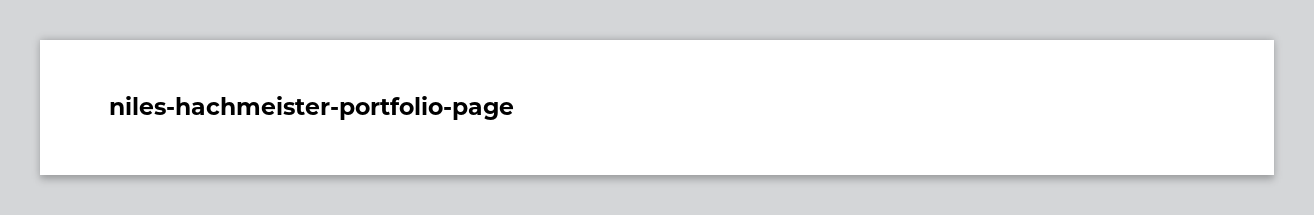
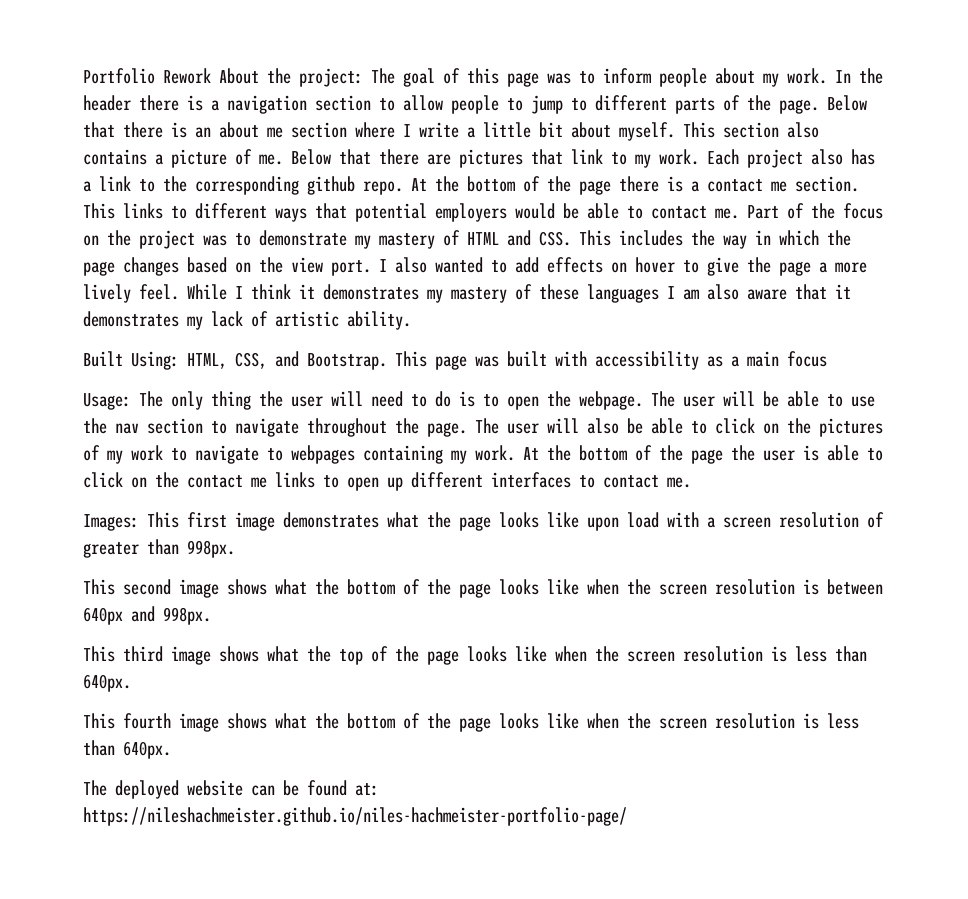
[109,96,514,120] niles-hachmeister-portfolio-page -> [83,68,883,87] [83,95,867,114] [83,122,819,141] [83,149,875,168] [83,176,859,195] [83,203,883,222] [83,230,851,249] [83,257,867,276] [83,284,851,303] [83,311,411,330] [83,351,827,370] [83,391,875,410] [83,418,883,437] [83,445,883,464] [83,472,691,491] [83,512,884,531] [83,539,235,558] [83,579,883,598] [83,606,211,625] [83,646,867,665] [83,674,131,692] [83,713,859,732] [83,740,171,759] [83,780,379,799] [83,807,627,826] Portfolio Rework About the project: The goal of this page was to inform people about my work. In the header there is a navigation section to allow people to jump to different parts of the page. Below that there is an about me section where I write a little bit about myself. This section also contains a picture of me. Below that there are pictures that link to my work. Each project also has a link to the corresponding github repo. At the bottom of the page there is a contact me section. This links to different ways that potential employers would be able to contact me. Part of the focus on the project was to demonstrate my mastery of HTML and CSS. This includes the way in which the page changes based on the view port. I also wanted to add effects on hover to give the page a more lively feel. While I think it demonstrates my mastery of these languages I am also aware that it demonstrates my lack of artistic ability. // Built Using: HTML, CSS, and Bootstrap. This page was built with accessibility as a main focus // Usage: The only thing the user will need to do is to open the webpage. The user will be able to use the nav section to navigate throughout the page. The user will also be able to click on the pictures of my work to navigate to webpages containing my work. At the bottom of the page the user is able to click on the contact me links to open up different interfaces to contact me. // Images: This first image demonstrates what the page looks like upon load with a screen resolution of greater than 998px. // This second image shows what the bottom of the page looks like when the screen resolution is between 640px and 998px. // This third image shows what the top of the page looks like when the screen resolution is less than 640px. // This fourth image shows what the bottom of the page looks like when the screen resolution is less than 640px. // The deployed website can be found at: https://nileshachmeister.github.io/niles-hachmeister-portfolio-page/

